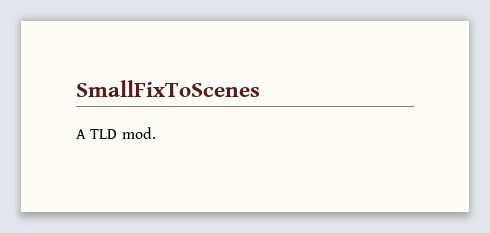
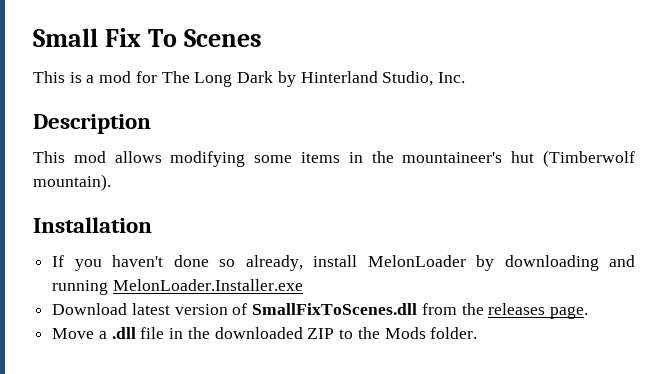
[76,80,260,97] [76,127,156,139] SmallFixToScenes // A TLD mod. -> [33,28,263,47] [33,71,465,87] [33,114,151,134] [33,150,636,167] [33,174,111,191] [33,217,152,233] [52,255,636,271] [52,279,303,295] [52,303,589,319] [52,327,478,339] Small Fix To Scenes // This is a mod for The Long Dark by Hinterland Studio, Inc. // Description // This mod allows modifying some items in the mountaineer's hut (Timberwolf mountain). // Installation // If you haven't done so already, install MelonLoader by downloading and running MelonLoader.Installer.exe // Download latest version of SmallFixToScenes.dll from the releases page. // Move a .dll file in the downloaded ZIP to the Mods folder.

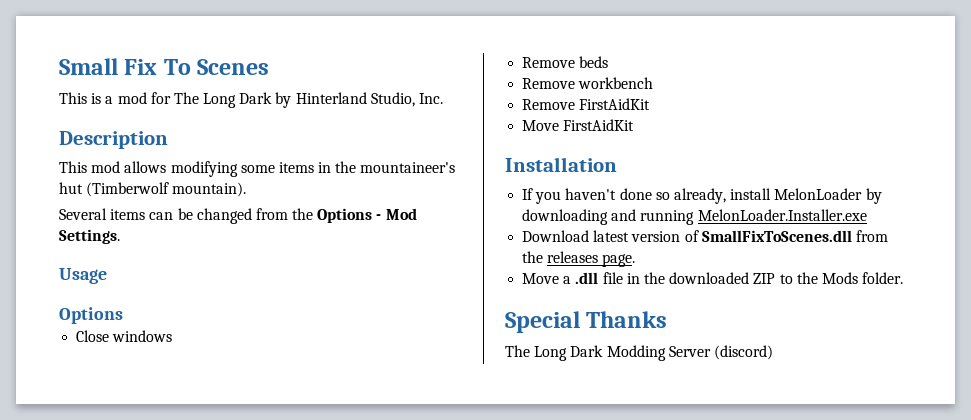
(111, 182) none -> [59,208,417,224] [59,229,120,244] [59,268,107,284] [59,307,123,324] [76,330,173,342] [522,56,609,68] [522,77,654,89] [522,98,651,110] [522,119,635,131] // Several items can be changed from the Options - Mod Settings. // Usage // Options // Close windows // Remove beds // Remove workbench // Remove FirstAidKit // Move FirstAidKit
(478, 333) none -> [505,311,668,333] [505,345,773,361] // Special Thanks // The Long Dark Modding Server (discord)

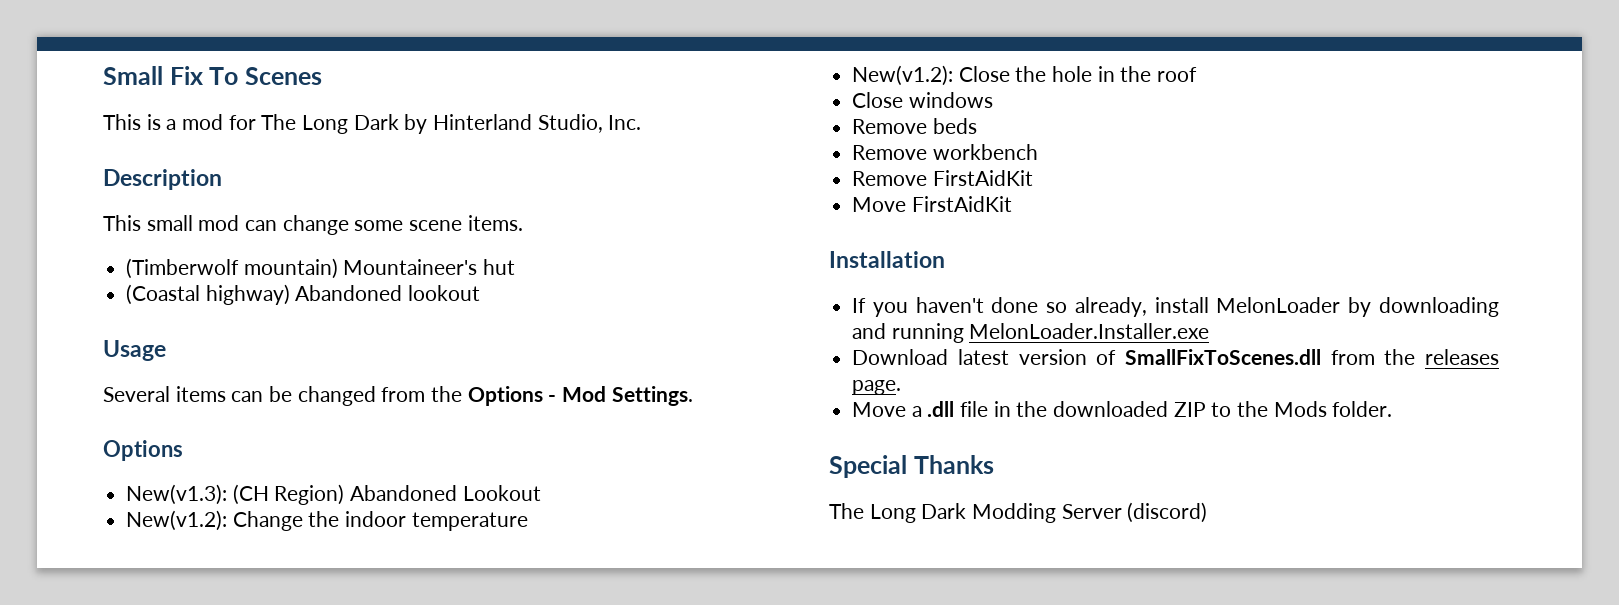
[91,161,456,177] [59,182,247,197] mod allows modifying some items in the mountaineer's hut (Timberwolf mountain). -> [146,215,523,235] [126,258,516,279] [126,284,481,305] [103,340,166,361] small mod can change some scene items. // (Timberwolf mountain) Mountaineer's hut // (Coastal highway) Abandoned lookout // Usage
[59,268,107,284] [59,307,123,324] Usage // Options -> [103,440,183,461] [126,484,541,505] [126,510,528,531] [852,65,1198,86] Options // New(v1.3): (CH Region) Abandoned Lookout // New(v1.2): Change the indoor temperature // New(v1.2): Close the hole in the roof

